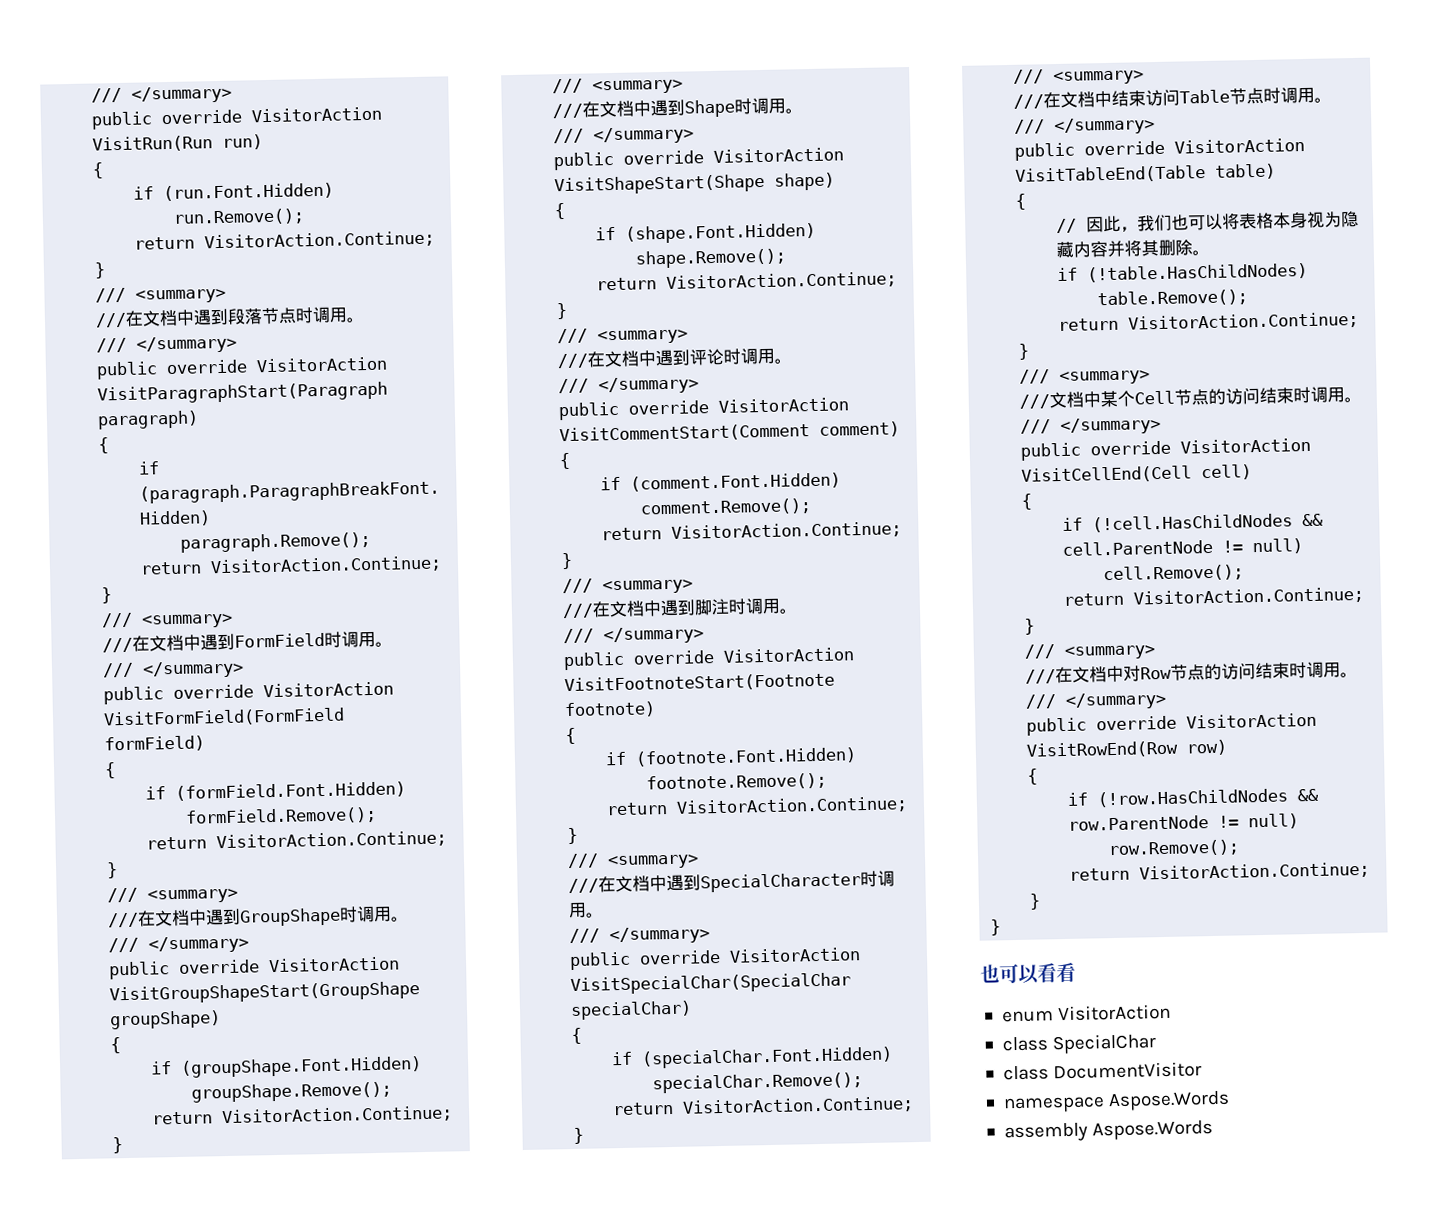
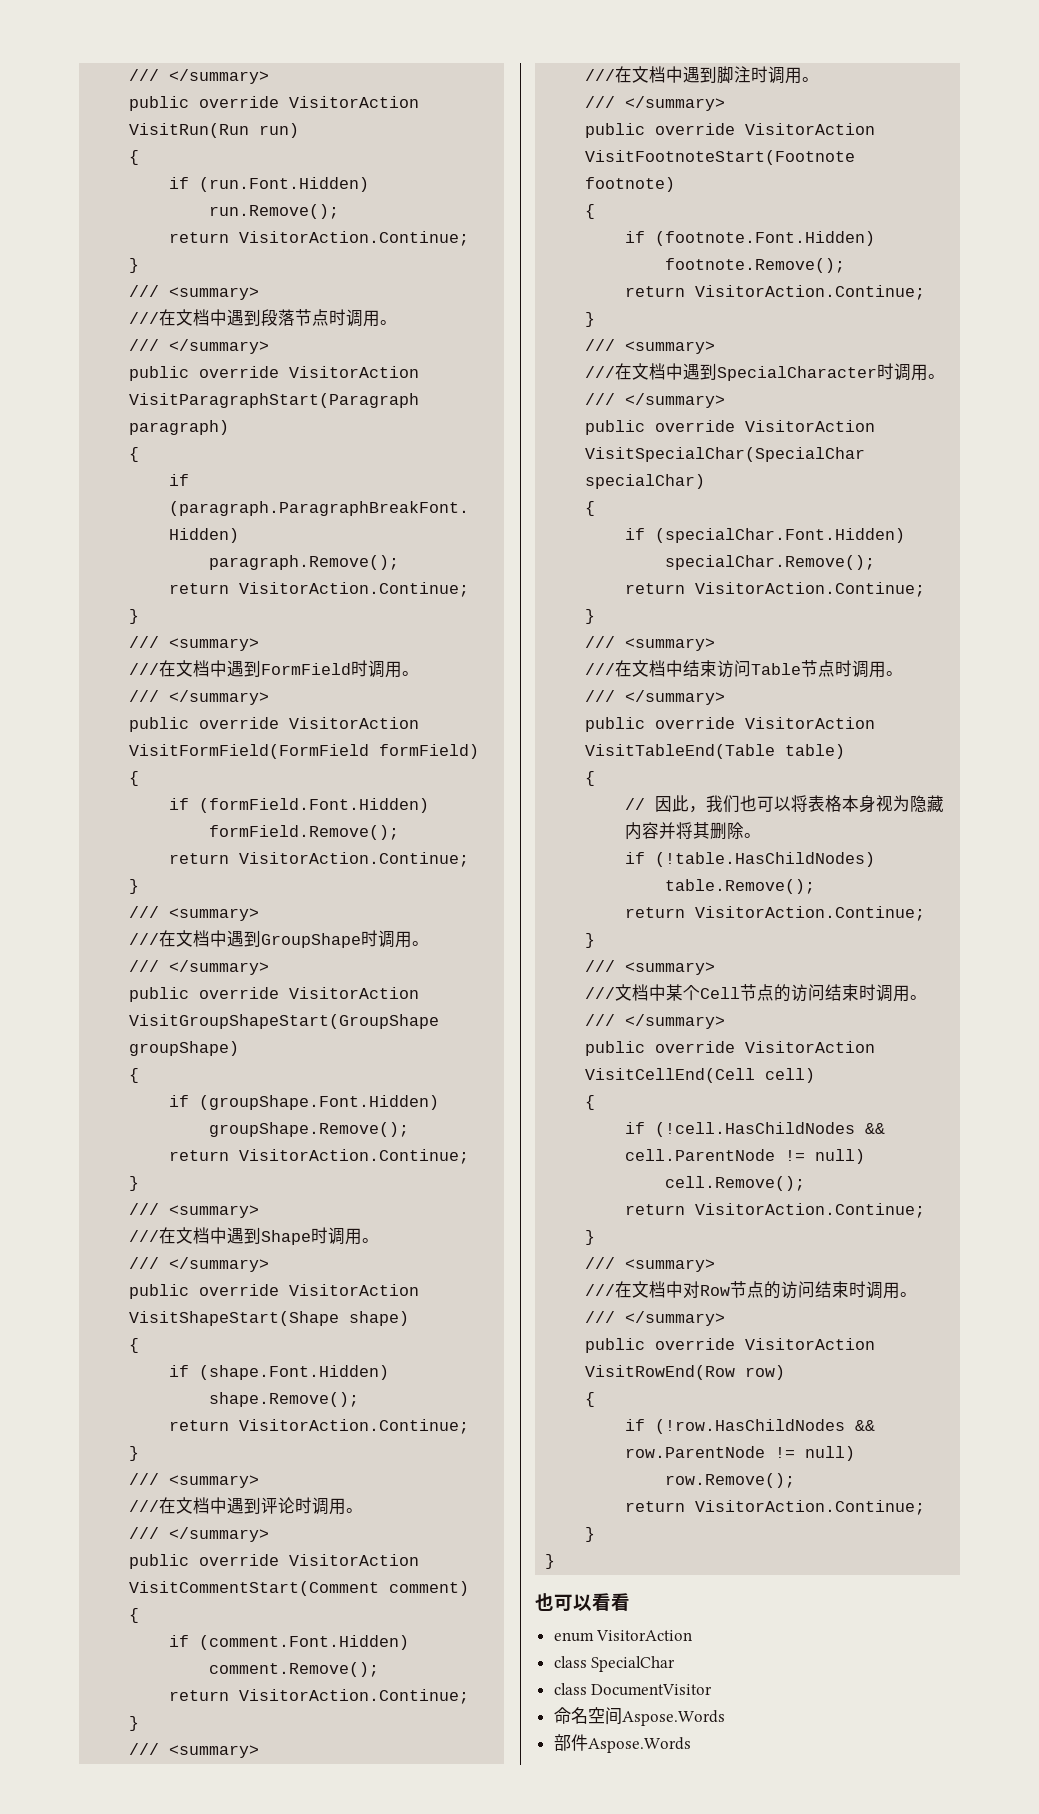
[1002,1096,1105,1114] namespace -> [553,1707,622,1725] 命名空间
[1003,1122,1088,1143] assembly -> [553,1734,588,1751] 部件

